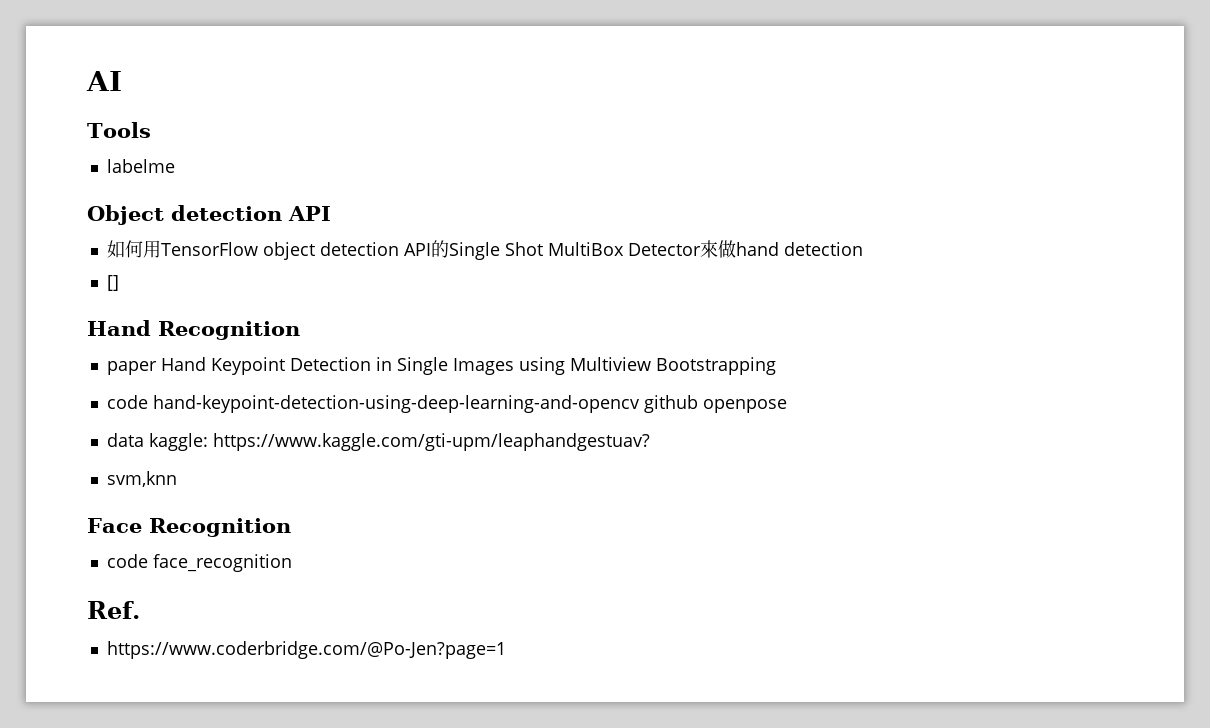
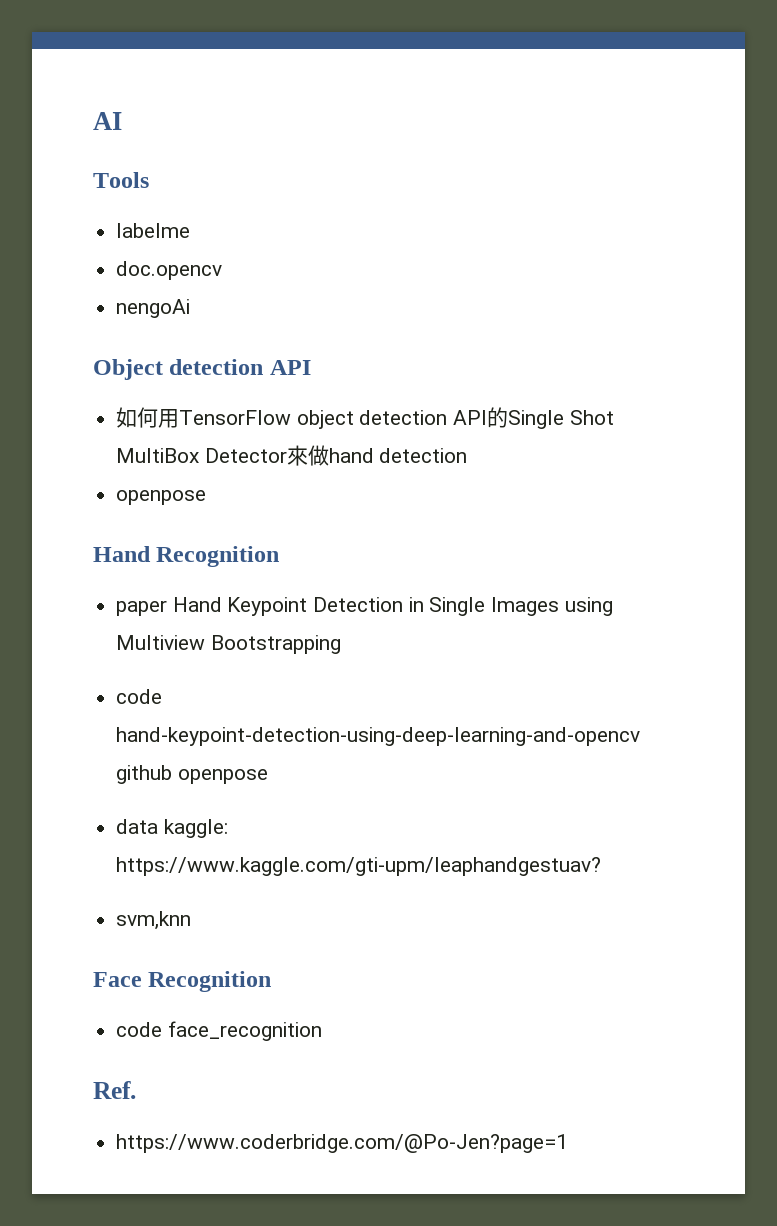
(175, 166) none -> [116,261,223,280] [116,299,191,318] // doc.opencv // nengoAi
[106,275,119,291] [] -> [116,490,207,505] openpose

